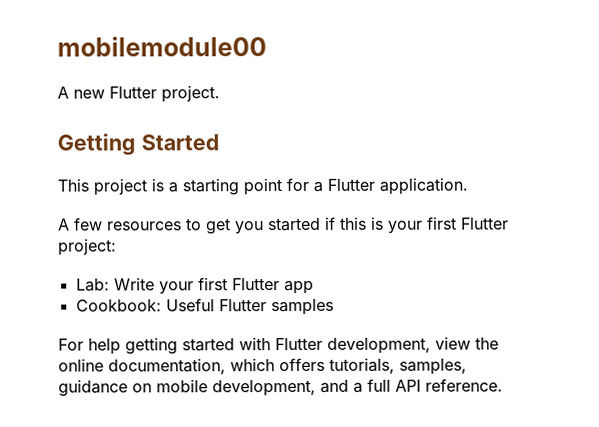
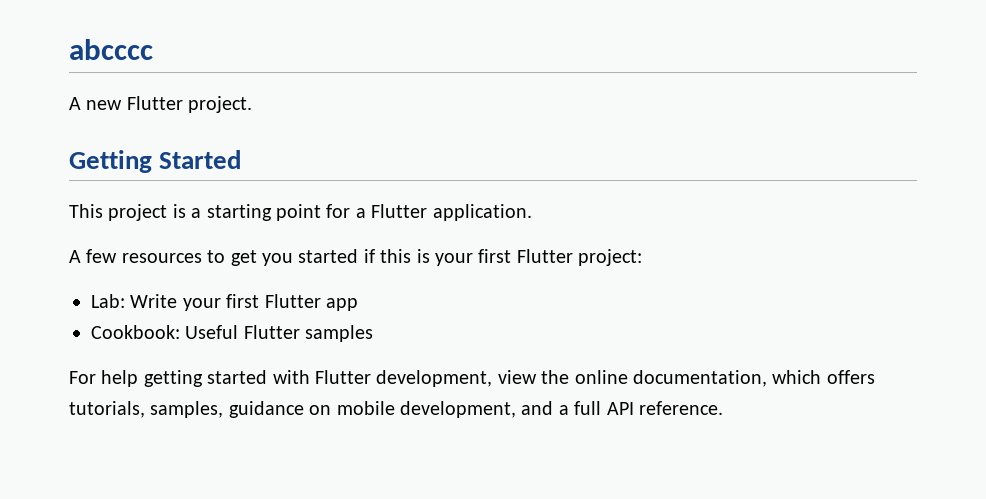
[57,36,267,57] mobilemodule00 -> [69,39,153,60] abcccc

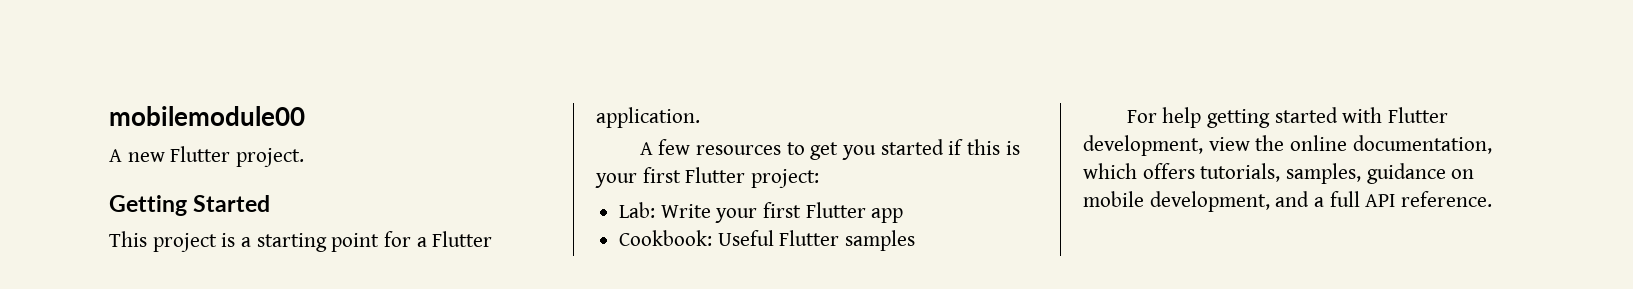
[69,39,153,60] abcccc -> [109,106,305,126] mobilemodule00

